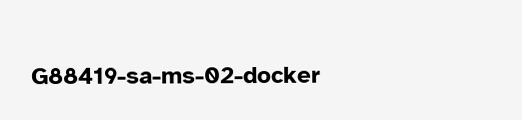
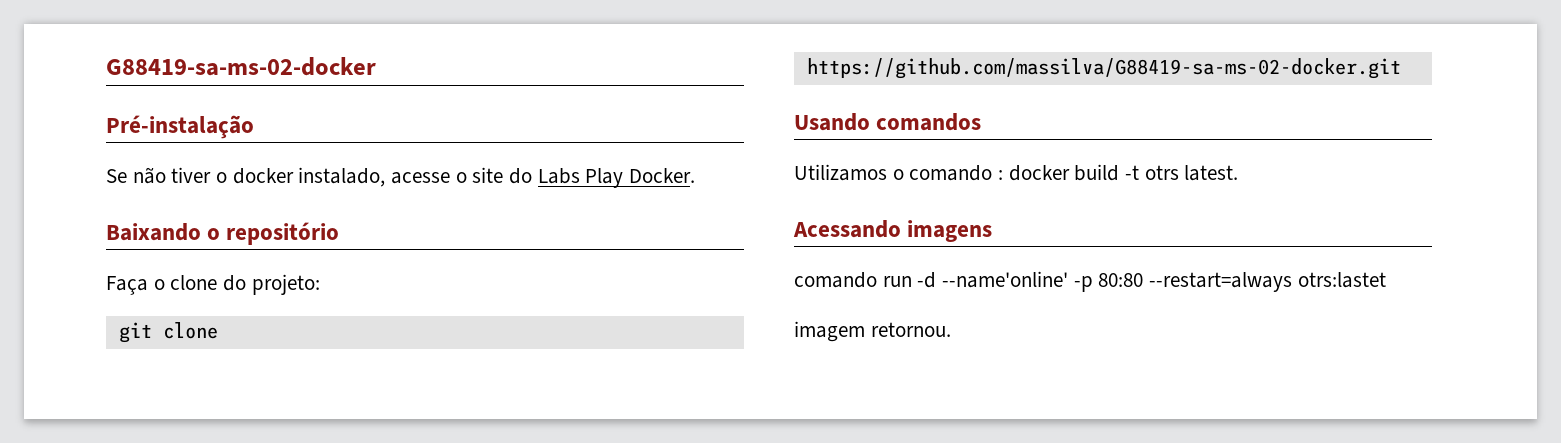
(321, 75) none -> [106,115,254,139] [106,167,696,188] [106,222,340,245] [106,274,320,295] [118,322,218,343] [806,58,1401,79] [794,113,982,131] [794,164,1239,181] [793,220,993,242] [794,271,1386,292] [794,321,951,342] // Pré-instalação // Se não tiver o docker instalado, acesse o site do Labs Play Docker. // Baixando o repositório // Faça o clone do projeto: // git clone https://github.com/massilva/G88419-sa-ms-02-docker.git // Usando comandos // Utilizamos o comando : docker build -t otrs latest. // Acessando imagens // comando run -d --name'online' -p 80:80 --restart=always otrs:lastet // imagem retornou.

